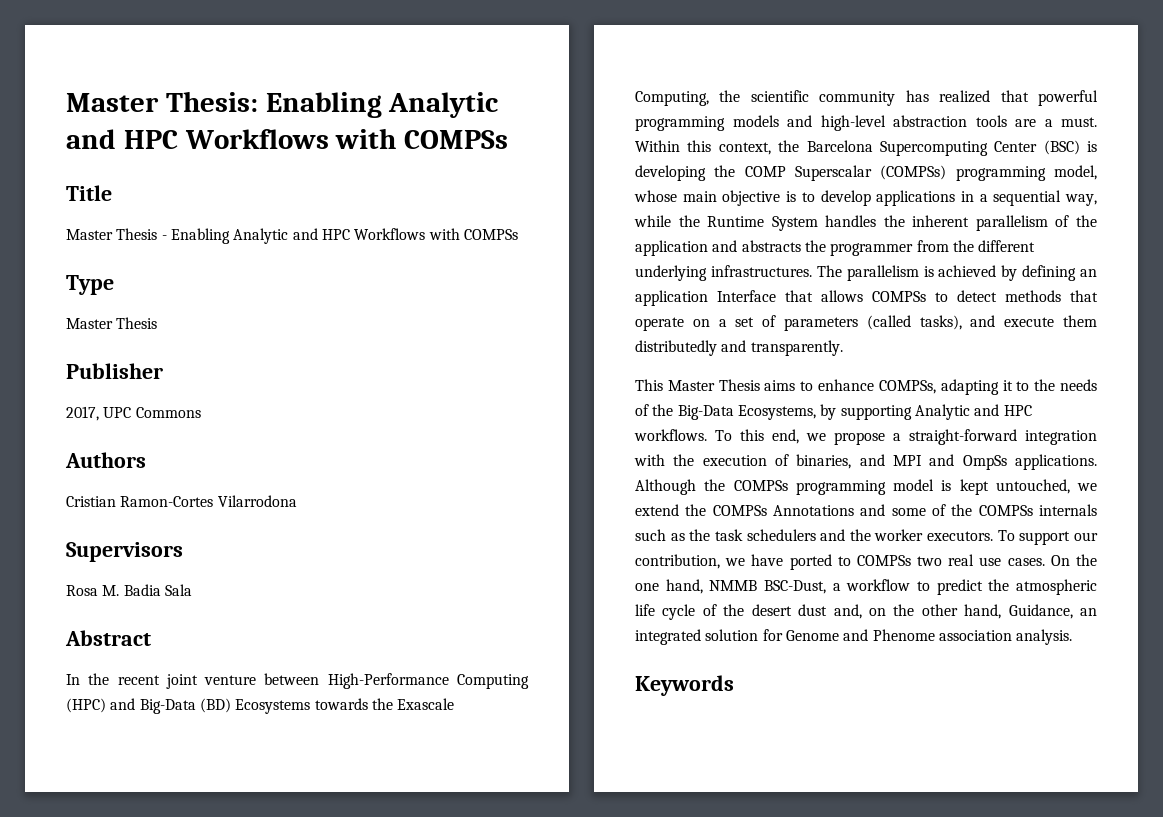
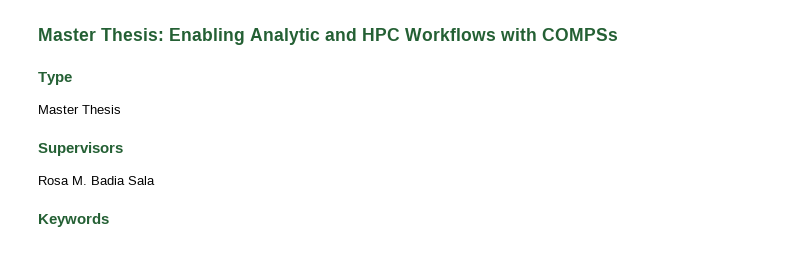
[66,185,112,201] [66,228,518,244] [66,275,114,295] [66,317,158,329] [66,363,163,379] [66,406,201,421] [65,452,146,468] [66,495,297,507] Title // Master Thesis - Enabling Analytic and HPC Workflows with COMPSs // Type // Master Thesis // Publisher // 2017, UPC Commons // Authors // Cristian Ramon-Cortes Vilarrodona -> [38,72,72,85] [38,105,121,114] Type // Master Thesis
[65,630,151,646] [66,673,529,689] [66,698,455,714] [635,90,1098,106] [635,115,1097,131] [635,140,1097,156] [635,165,1097,181] [634,190,1097,206] [634,215,1097,231] [635,240,1036,256] [635,265,1097,281] [635,290,1098,306] [635,315,1097,331] [635,340,843,356] [635,379,1097,395] [635,404,1032,420] [634,429,1097,445] [634,454,1097,470] [635,479,1097,495] [635,504,1097,516] [635,529,1098,545] [635,554,1097,570] [635,579,1097,595] [635,604,1097,620] [635,629,1073,645] // Abstract // In the recent joint venture between High-Performance Computing (HPC) and Big-Data (BD) Ecosystems towards the Exascale Computing, the scientific community has realized that powerful programming models and high-level abstraction tools are a must. Within this context, the Barcelona Supercomputing Center (BSC) is developing the COMP Superscalar (COMPSs) programming model, whose main objective is to develop applications in a sequential way, while the Runtime System handles the inherent parallelism of the application and abstracts the programmer from the different underlying infrastructures. The parallelism is achieved by defining an application Interface that allows COMPSs to detect methods that operate on a set of parameters (called tasks), and execute them distributedly and transparently. // This Master Thesis aims to enhance COMPSs, adapting it to the needs of the Big-Data Ecosystems, by supporting Analytic and HPC workflows. To this end, we propose a straight-forward integration with the execution of binaries, and MPI and OmpSs applications. Although the COMPSs programming model is kept untouched, we extend the COMPSs Annotations and some of the COMPSs internals such as the task schedulers and the worker executors. To support our contribution, we have ported to COMPSs two real use cases. On the one hand, NMMB BSC-Dust, a workflow to predict the atmospheric life cycle of the desert dust and, on the other hand, Guidance, an integrated solution for Genome and Phenome association analysis. -> (155, 180) none

